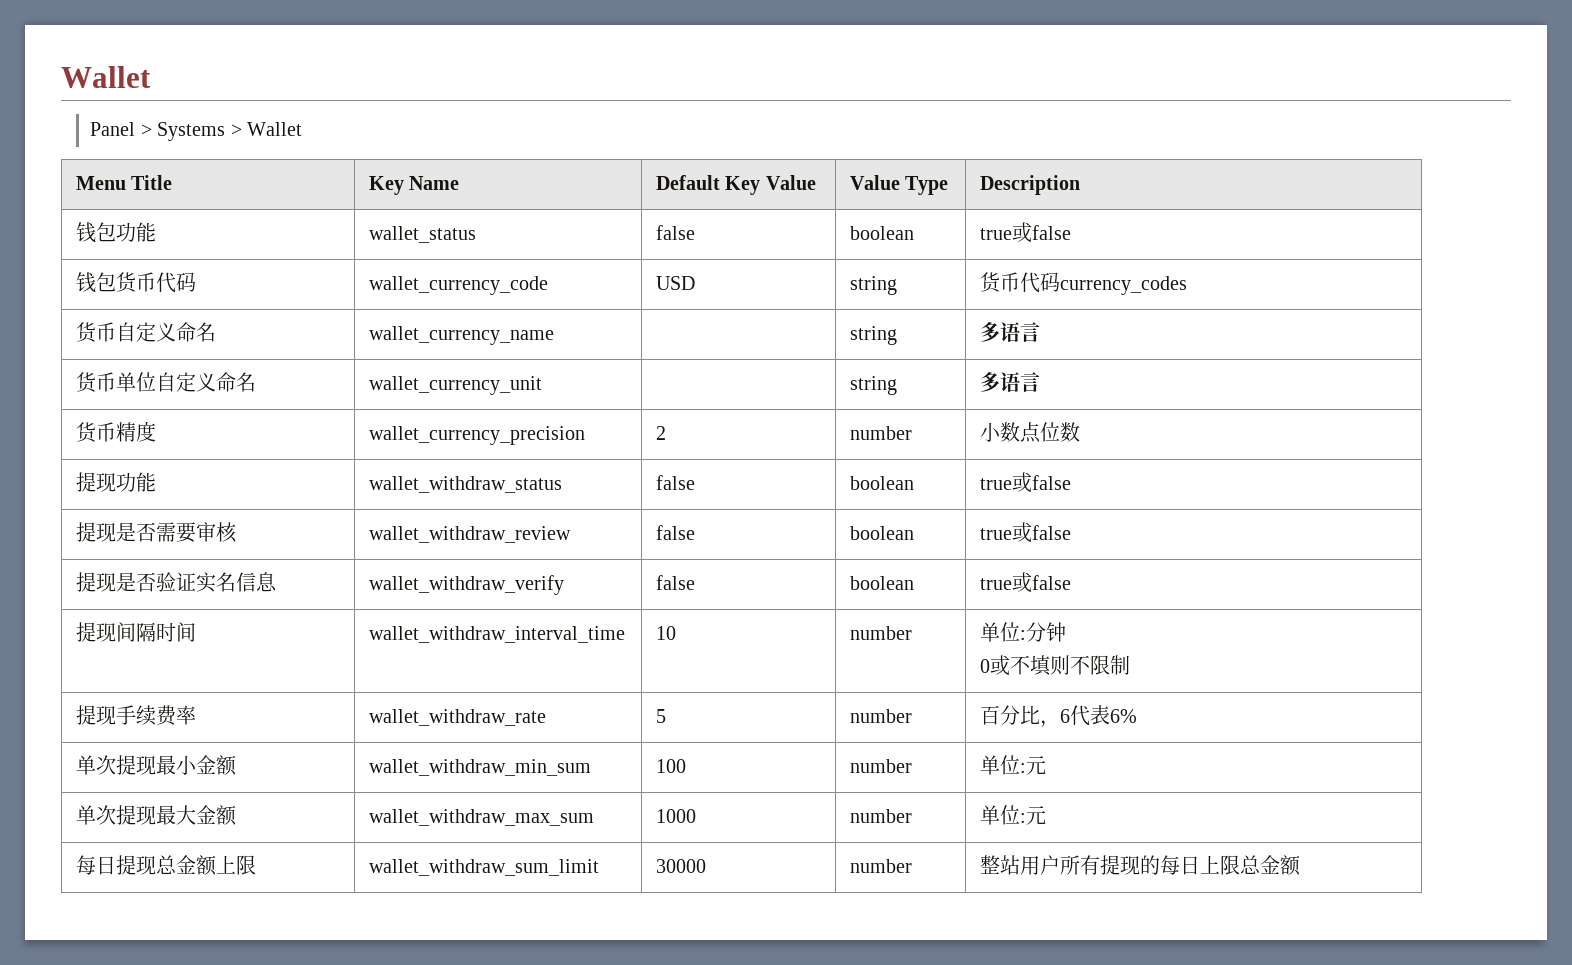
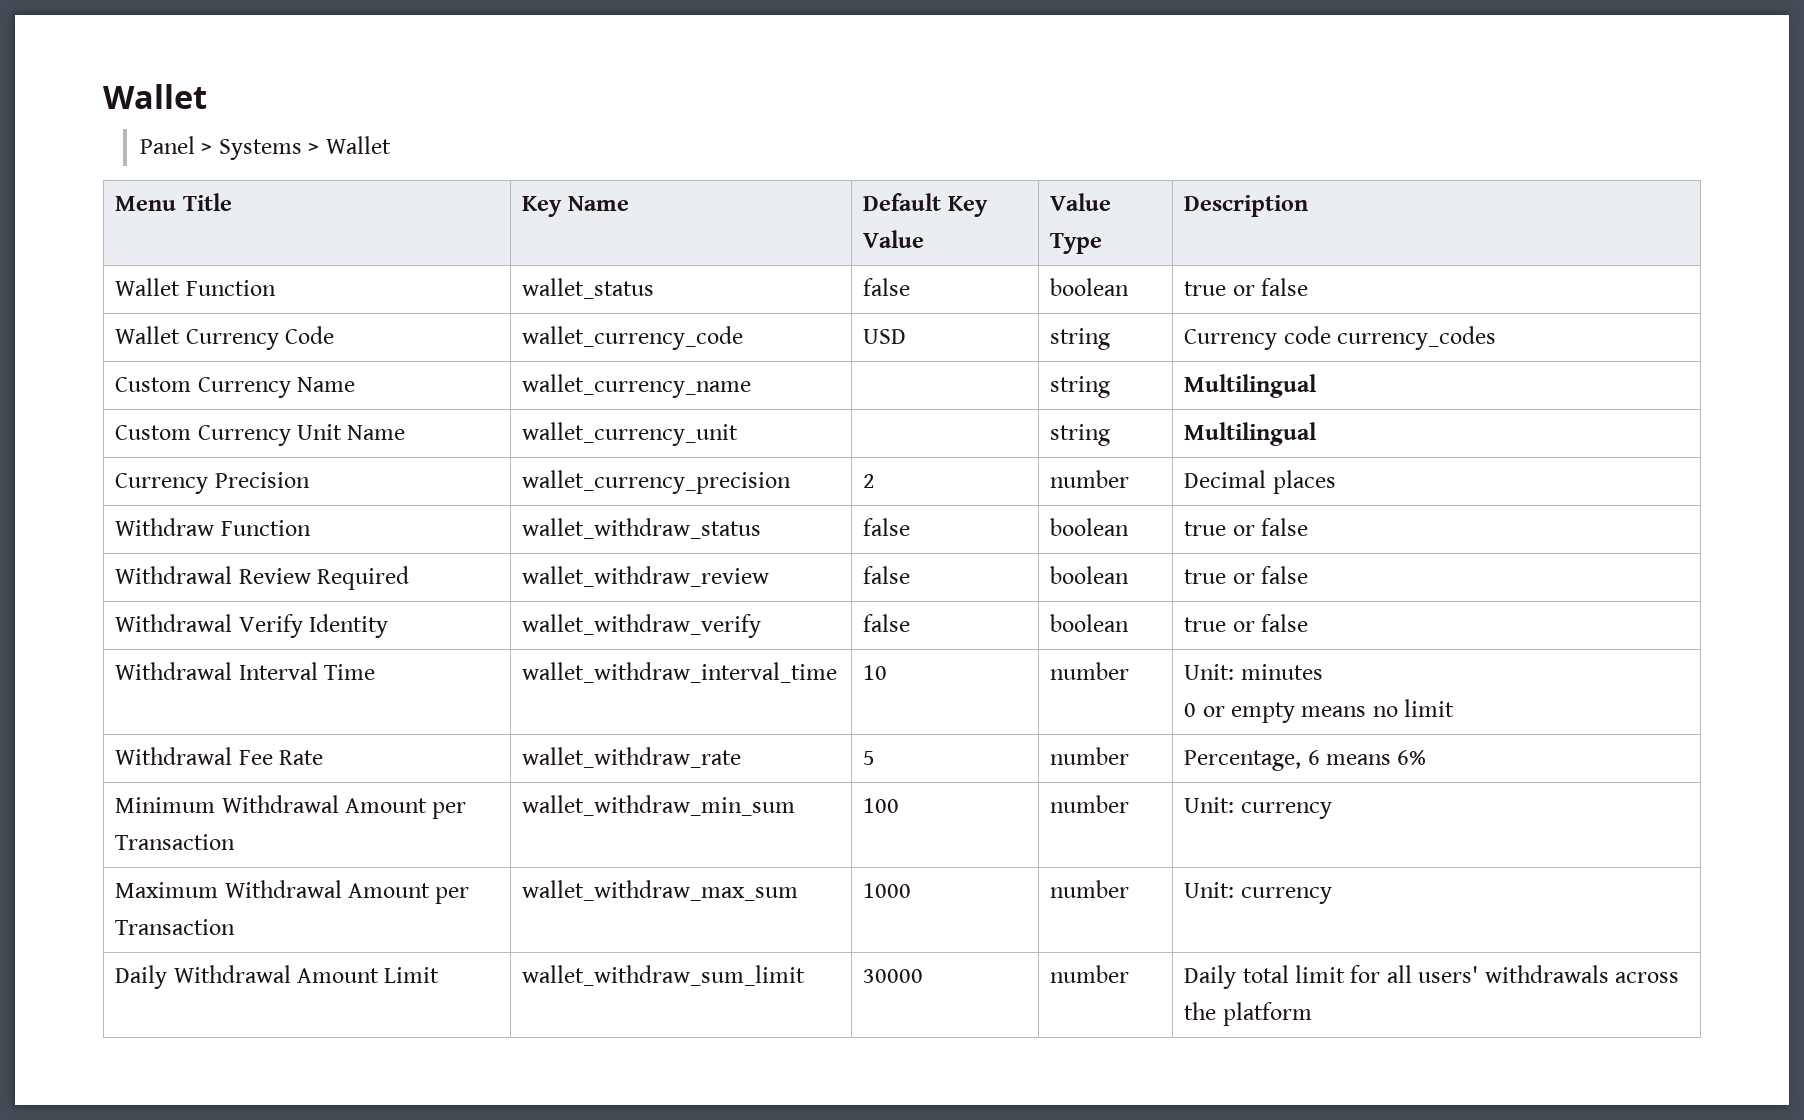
[75,222,156,243] 钱包功能 -> [115,278,276,296] Wallet Function
[1011,222,1071,243] [75,272,196,293] 或false // 钱包货币代码 -> [1232,278,1308,296] [115,326,334,350] or false // Wallet Currency Code
[979,272,1060,293] 货币代码 -> [1184,326,1331,350] Currency code
[75,322,216,343] 货币自定义命名 -> [115,377,355,398] Custom Currency Name
[979,322,1040,342] [75,372,256,393] 多语言 // 货币单位自定义命名 -> [1184,374,1318,398] [115,424,406,446] Multilingual // Custom Currency Unit Name
[979,372,1040,392] [75,421,156,443] 多语言 // 货币精度 -> [1184,422,1318,446] [115,472,310,494] Multilingual // Currency Precision
[979,422,1080,443] [75,472,156,492] 小数点位数 // 提现功能 -> [1184,470,1336,494] [115,518,311,536] Decimal places // Withdraw Function
[1011,472,1071,493] [75,522,237,543] 或false // 提现是否需要审核 -> [1232,518,1308,536] [115,566,409,590] or false // Withdrawal Review Required
[1011,522,1071,543] [75,572,277,593] 或false // 提现是否验证实名信息 -> [1232,566,1308,584] [115,614,388,638] or false // Withdrawal Verify Identity
[1011,572,1071,593] [75,622,196,642] 或false // 提现间隔时间 -> [1232,614,1308,632] [115,662,375,680] or false // Withdrawal Interval Time
[979,622,1066,642] [979,655,1130,676] [75,705,196,726] [368,709,546,726] [655,709,666,723] [849,709,912,723] [979,705,1137,728] [75,755,237,776] [368,759,591,776] [655,759,686,773] [849,759,912,773] [979,755,1046,775] [75,805,237,826] [368,809,594,826] [655,809,696,823] [849,809,912,823] [979,805,1046,825] [75,855,256,876] [368,859,599,876] [655,859,706,873] [849,859,912,873] [979,855,1301,876] 单位:分钟 // 0或不填则不限制 // 提现手续费率 | wallet_withdraw_rate | 5 | number | 百分比，6代表6% // 单次提现最小金额 | wallet_withdraw_min_sum | 100 | number | 单位:元 // 单次提现最大金额 | wallet_withdraw_max_sum | 1000 | number | 单位:元 // 每日提现总金额上限 | wallet_withdraw_sum_limit | 30000 | number | 整站用户所有提现的每日上限总金额 -> [1184,664,1323,680] [1184,699,1455,723] [115,747,323,765] [522,747,742,768] [863,751,876,765] [1050,747,1130,765] [1184,750,1427,771] [115,795,467,819] [115,834,236,850] [522,795,796,816] [863,798,900,813] [1050,795,1130,813] [1184,797,1332,819] [115,880,470,904] [115,919,236,935] [522,880,799,901] [863,883,912,898] [1050,880,1130,898] [1184,882,1332,904] [115,965,440,989] [522,965,806,986] [863,969,924,983] [1050,965,1130,983] [1184,965,1680,989] [1184,1002,1312,1026] Unit: minutes // 0 or empty means no limit // Withdrawal Fee Rate | wallet_withdraw_rate | 5 | number | Percentage, 6 means 6% // Minimum Withdrawal Amount per Transaction | wallet_withdraw_min_sum | 100 | number | Unit: currency // Maximum Withdrawal Amount per Transaction | wallet_withdraw_max_sum | 1000 | number | Unit: currency // Daily Withdrawal Amount Limit | wallet_withdraw_sum_limit | 30000 | number | Daily total limit for all users' withdrawals across the platform

